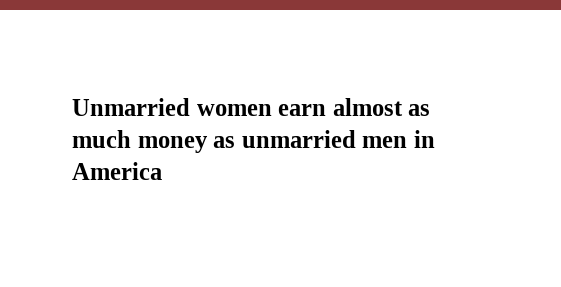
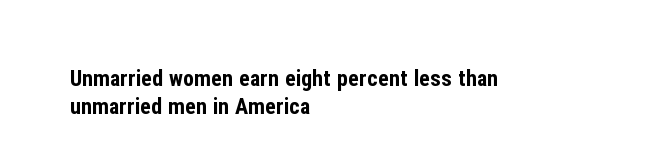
[332,98,431,116] [72,130,236,153] almost as much money as -> [284,69,498,91] eight percent less than

